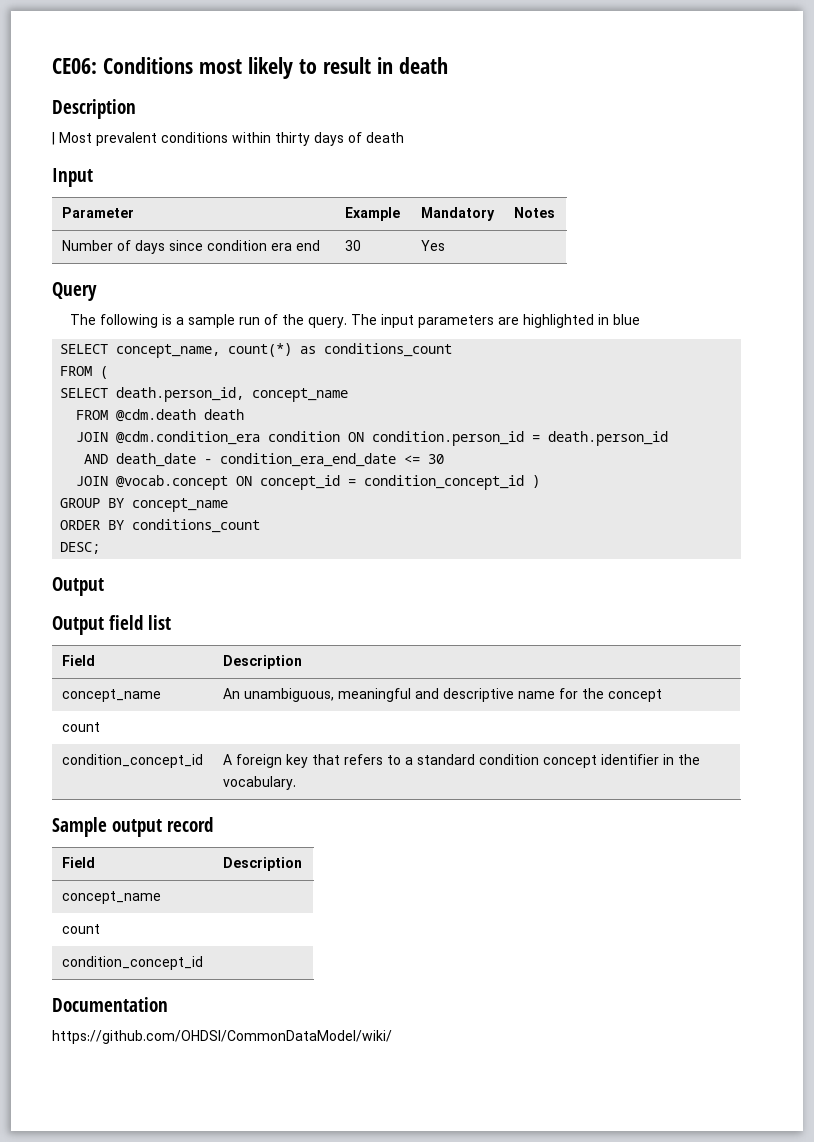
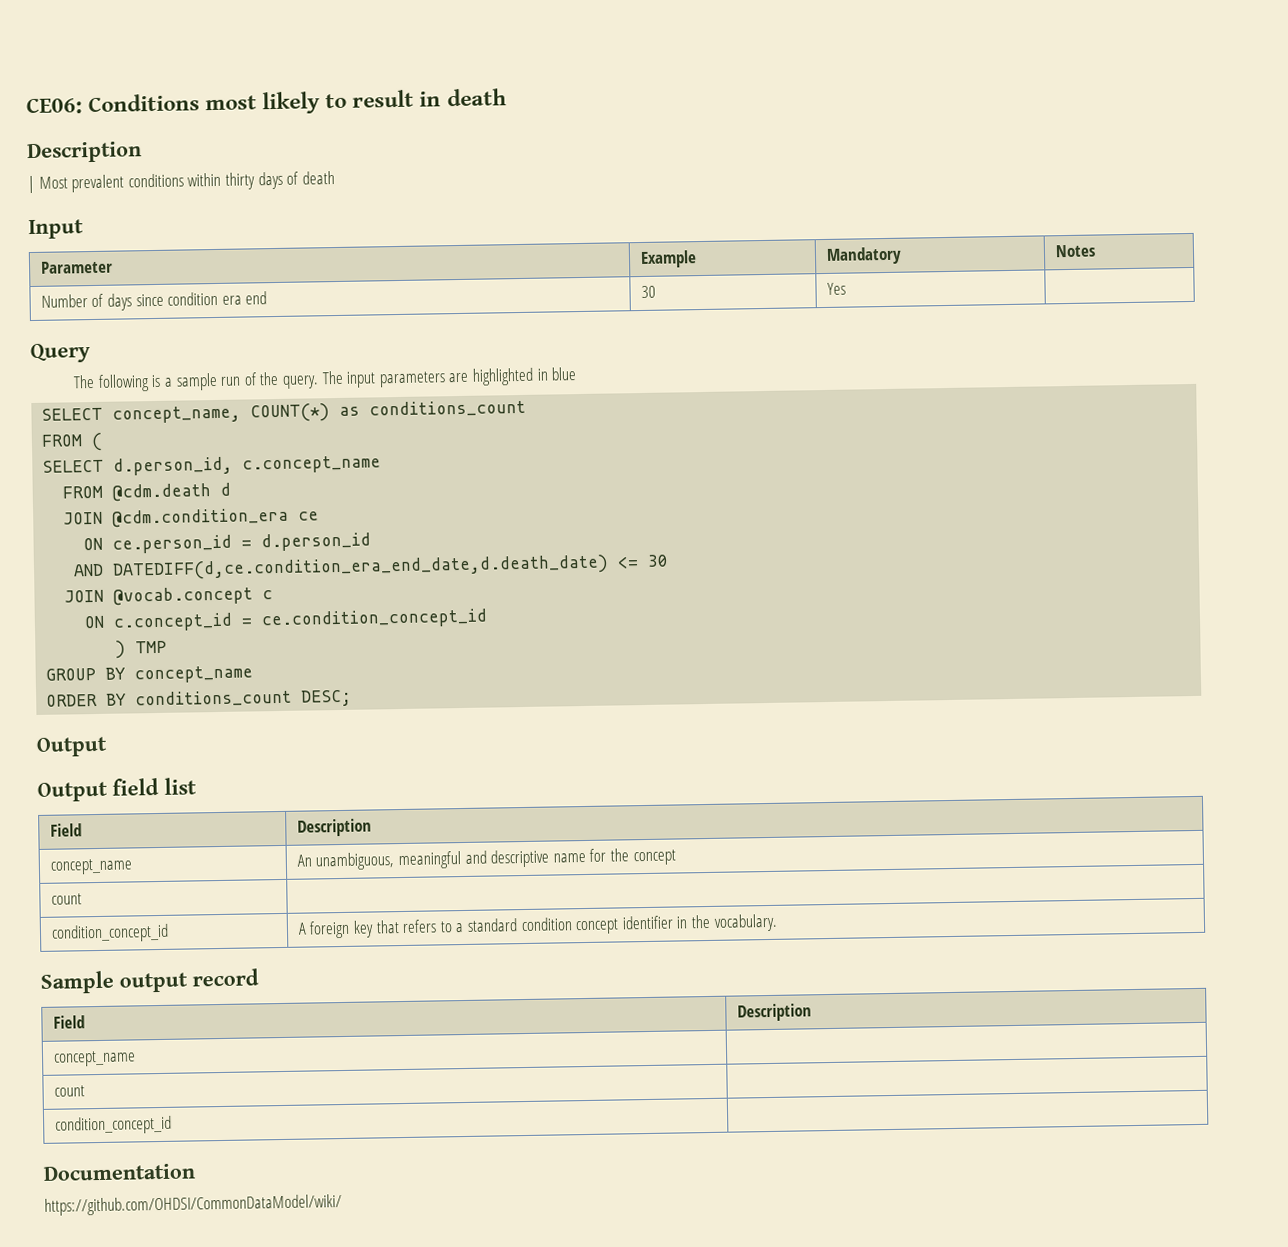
[228,343,293,357] count(*) -> [250,403,331,423] COUNT(*)
[116,387,349,402] death.person_id, concept_name -> [113,455,382,476] d.person_id, c.concept_name
[204,409,245,420] death -> [220,482,232,496] d
[268,431,669,446] [84,453,397,467] condition ON condition.person_id = death.person_id // AND death_date - condition_era_end_date -> [298,511,320,521] [83,532,372,554] [73,554,610,581] ce // ON ce.person_id = d.person_id // AND DATEDIFF(d,ce.condition_era_end_date,d.death_date)
[236,475,525,490] ON concept_id = condition_concept_id -> [262,590,274,600] [84,608,489,632] c // ON c.concept_id = ce.condition_concept_id //
(541, 481) none -> [135,640,168,654] TMP
(261, 526) // -> (293, 698) none

